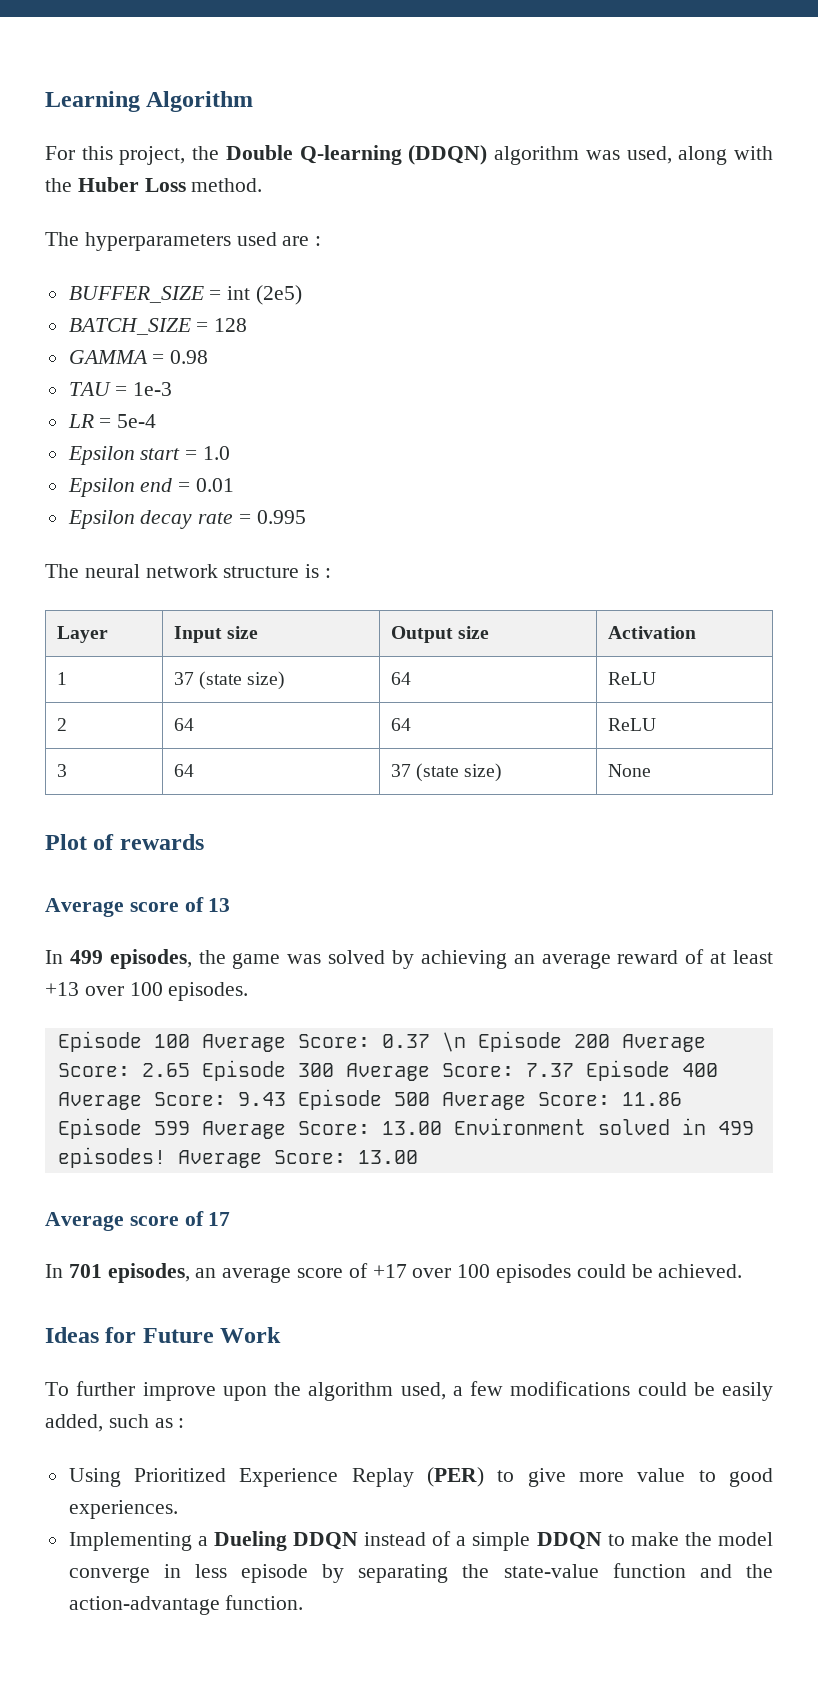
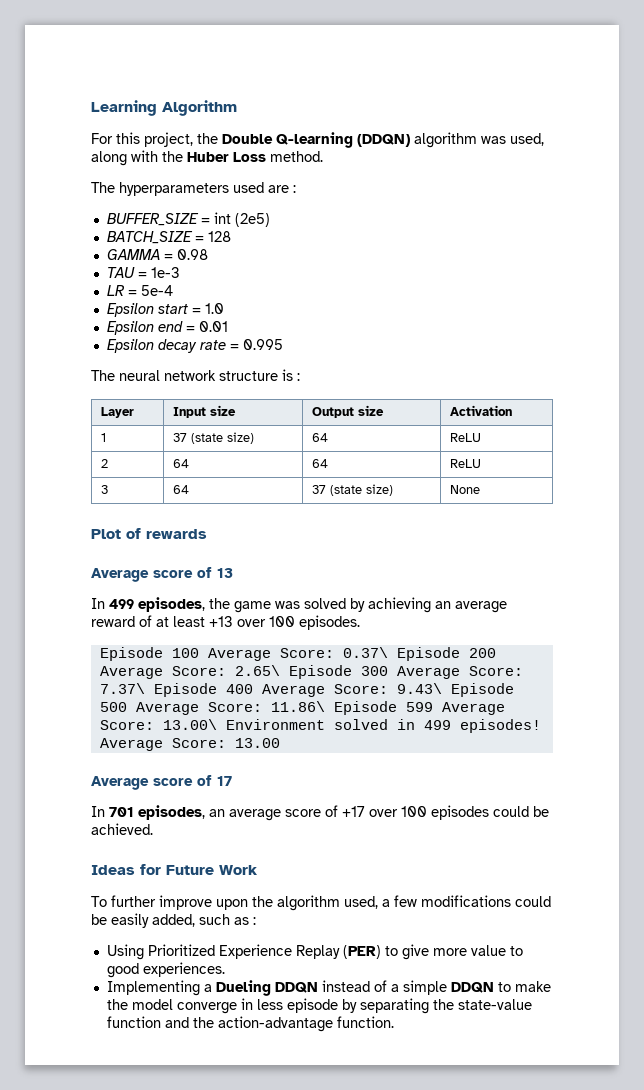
[381,1032,466,1052] 0.37 \n -> [342,647,388,658] 0.37\
[141,1063,190,1077] 2.65 -> [234,665,280,676] 2.65\
[525,1063,574,1077] 7.37 -> [99,683,145,694] 7.37\
[237,1092,286,1106] 9.43 -> [396,683,442,694] 9.43\
[621,1092,682,1106] 11.86 -> [270,701,325,712] 11.86\
[381,1121,442,1135] 13.00 -> [162,719,217,730] 13.00\

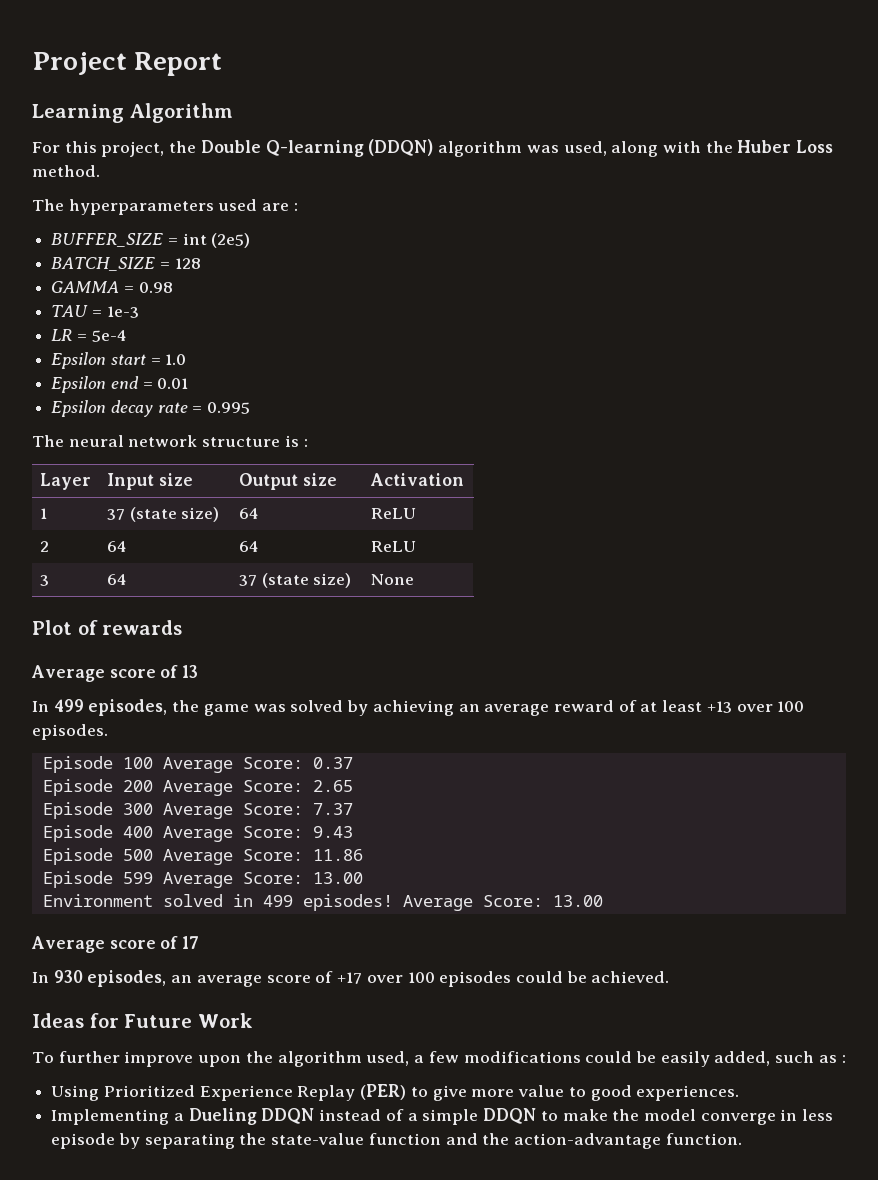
(91, 108) none -> [32,52,223,76] Project Report //
[342,647,388,658] 0.37\ -> [312,757,353,769] 0.37 //
[234,665,280,676] 2.65\ -> [312,780,353,792] 2.65 //
[99,683,145,694] 7.37\ -> [312,803,353,815] 7.37 //
[396,683,442,694] 9.43\ -> [312,826,353,838] 9.43 //
[270,701,325,712] 11.86\ -> [312,849,363,861] 11.86 //
[162,719,217,730] 13.00\ -> [312,872,363,884] 13.00 //
[109,807,134,817] 701 -> [53,970,83,983] 930

